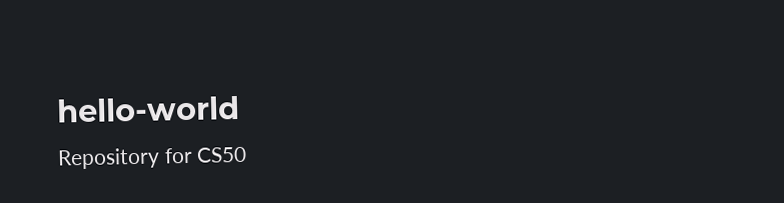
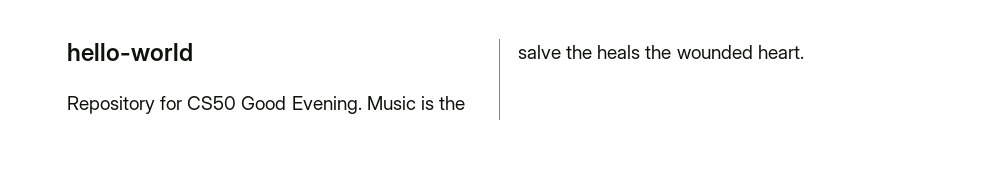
(248, 154) none -> [241,96,465,114] [518,45,804,59] Good Evening. Music is the salve the heals the wounded heart.

